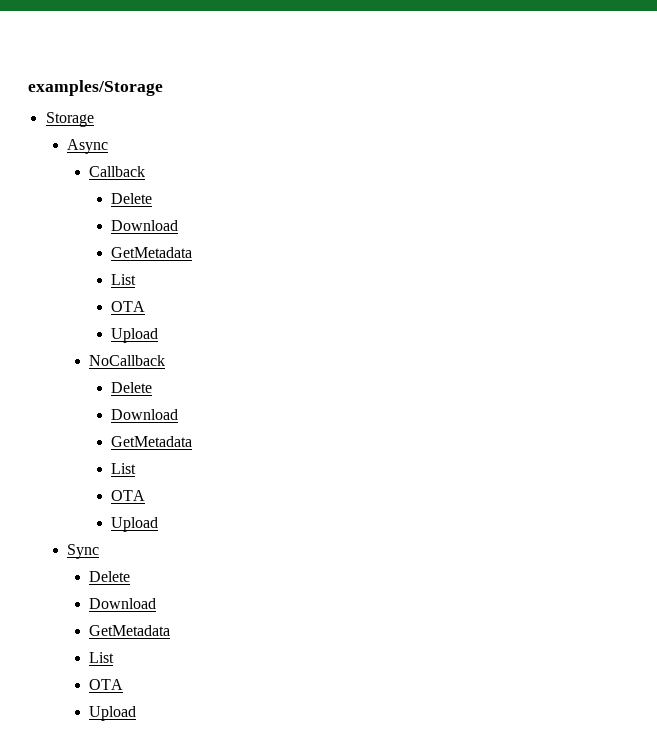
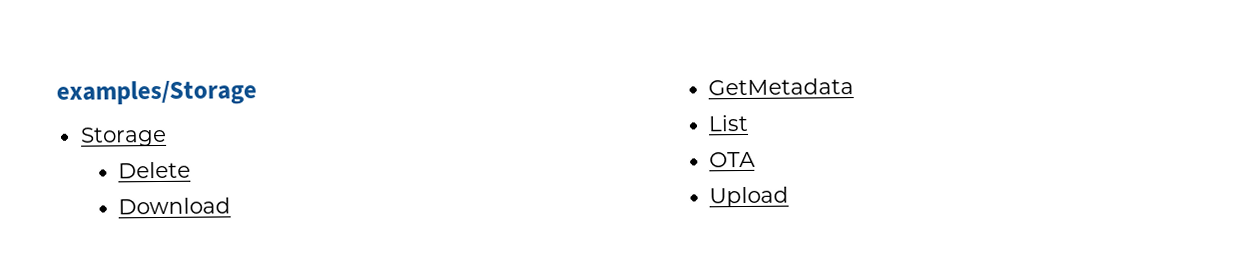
[67,139,109,154] [89,166,146,177] [111,193,153,204] [111,220,179,231] [111,247,193,258] [111,274,137,285] [111,301,146,312] [111,328,159,343] [89,355,166,366] [111,382,153,393] [111,409,179,420] [111,436,193,447] [111,463,137,474] [111,490,146,501] [111,517,159,532] [67,544,100,559] [89,571,131,582] [89,598,157,609] [89,625,171,636] [89,652,115,663] [89,679,124,690] [89,706,137,721] // Async // Callback // Delete // Download // GetMetadata // List // OTA // Upload // NoCallback // Delete // Download // GetMetadata // List // OTA // Upload // Sync // Delete // Download // GetMetadata // List // OTA // Upload -> [118,161,192,179] [118,197,232,215] [708,78,855,96] [708,114,749,132] [709,151,757,168] [709,186,790,208] // Delete // Download // GetMetadata // List // OTA // Upload

